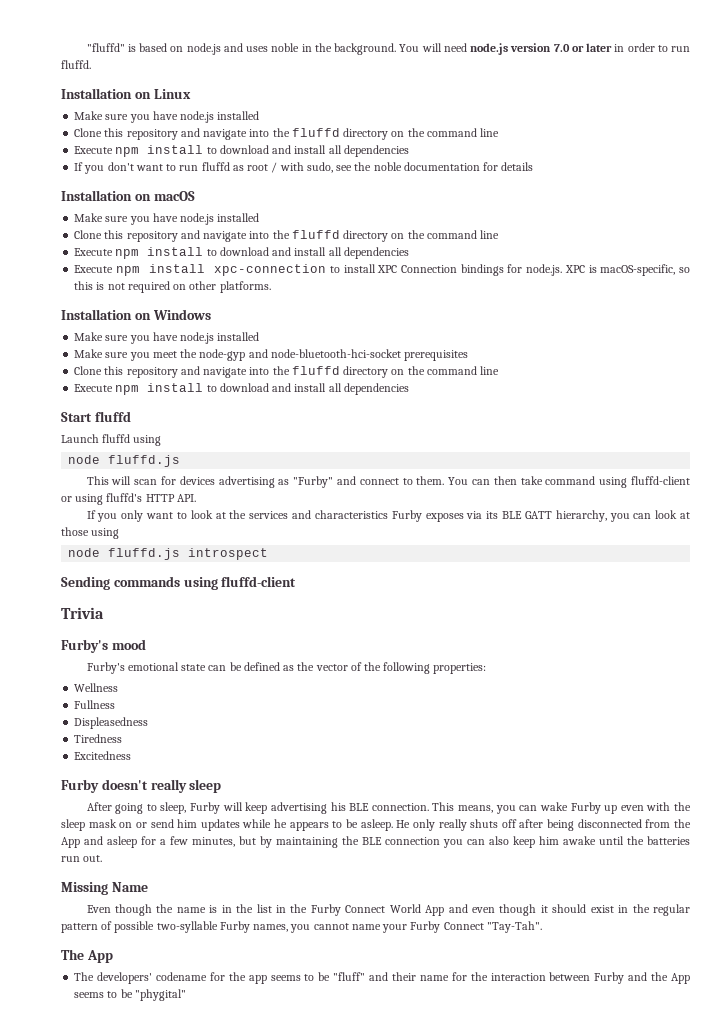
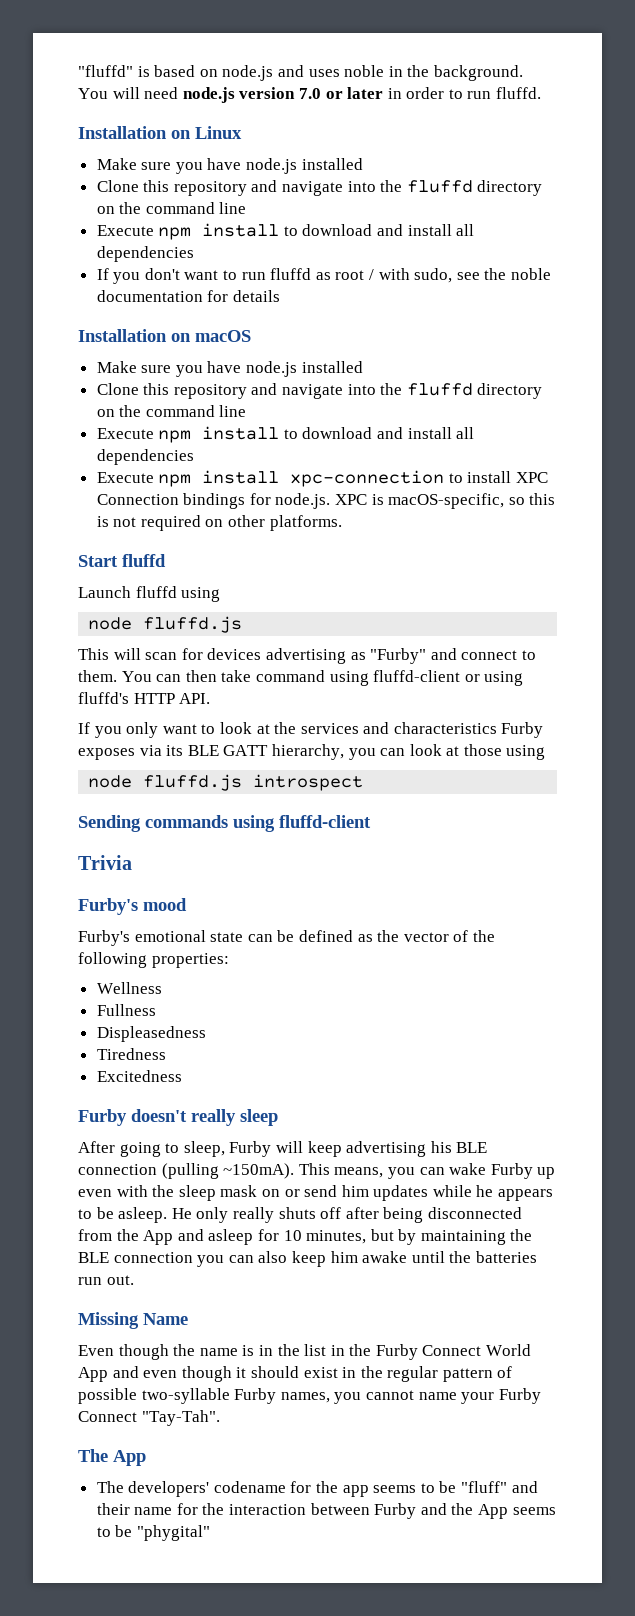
[61,309,211,320] [74,332,260,344] [74,349,469,361] [74,366,500,378] [74,383,409,395] // Installation on Windows // Make sure you have node.js installed // Make sure you meet the node-gyp and node-bluetooth-hci-socket prerequisites // Clone this repository and navigate into the fluffd directory on the command line // Execute npm install to download and install all dependencies -> (342, 523) none
[371,803,429,811] connection. -> [78,1163,295,1179] connection (pulling ~150mA).
[160,836,188,845] a few -> [283,1230,302,1241] 10

